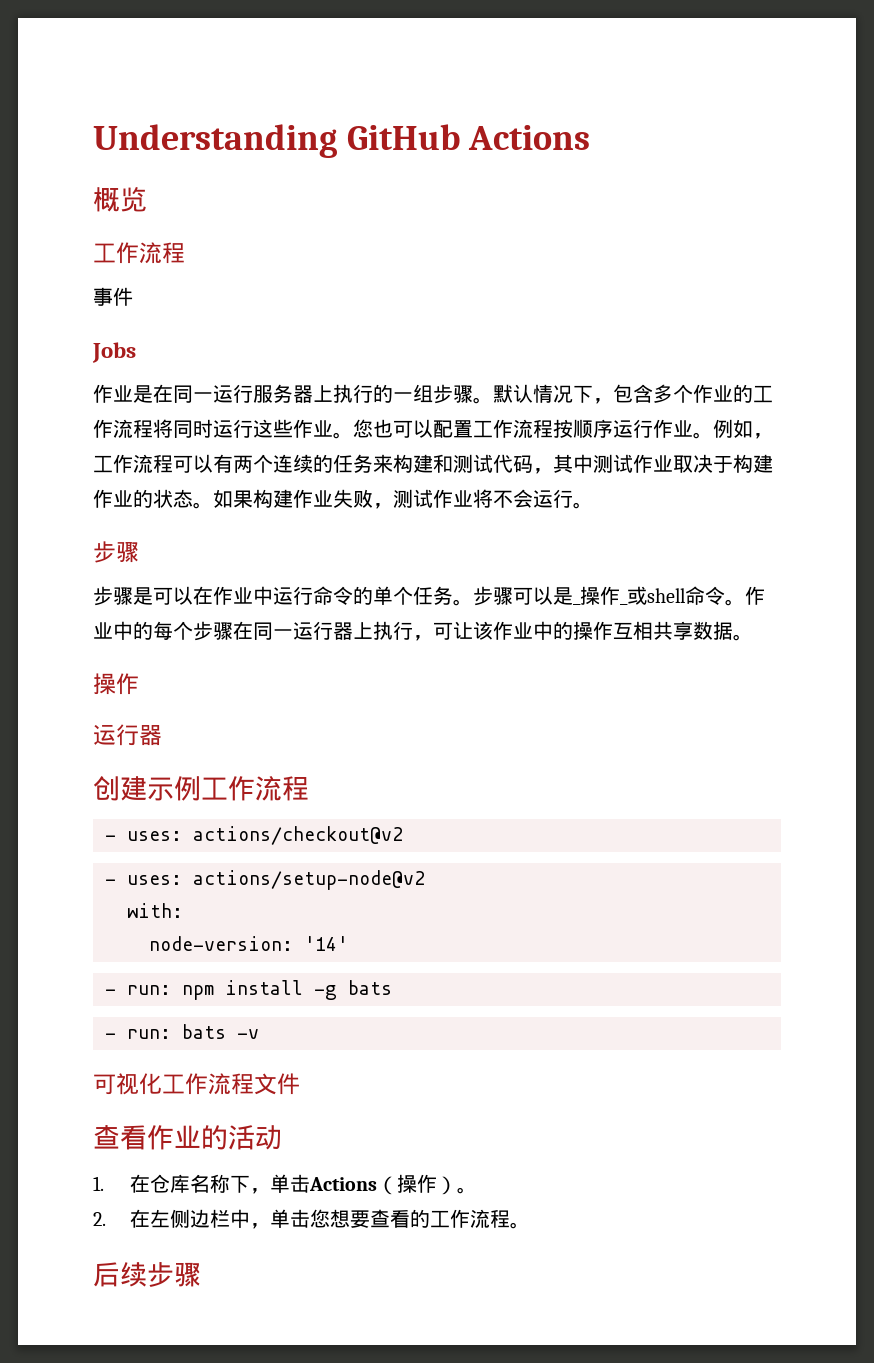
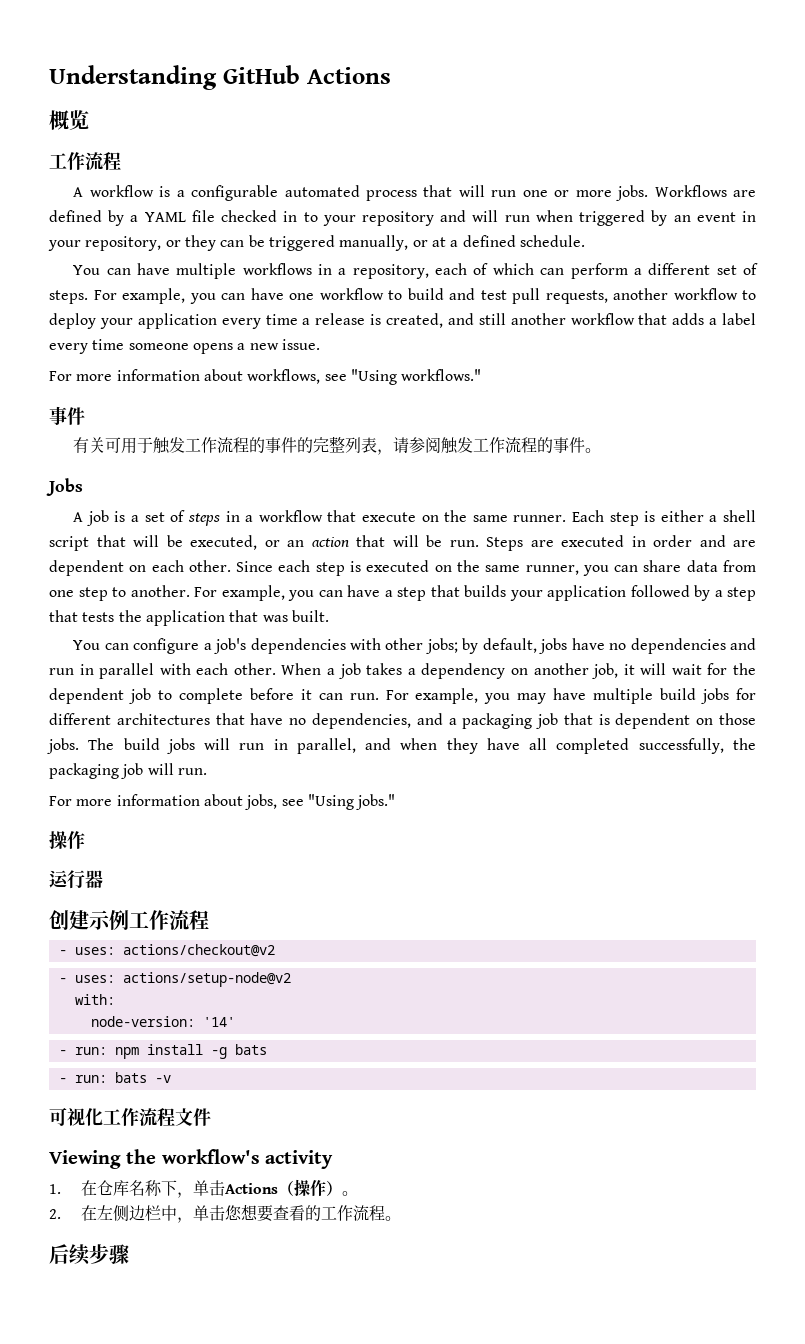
[93,287,133,306] [92,342,136,363] [93,384,773,404] [93,419,773,439] [93,454,773,474] [93,489,593,509] [93,541,139,563] [93,586,765,606] [93,621,753,641] 事件 // Jobs // 作业是在同一运行服务器上执行的一组步骤。默认情况下，包含多个作业的工作流程将同时运行这些作业。您也可以配置工作流程按顺序运行作业。例如，工作流程可以有两个连续的任务来构建和测试代码，其中测试作业取决于构建作业的状态。如果构建作业失败，测试作业将不会运行。 // 步骤 // 步骤是可以在作业中运行命令的单个任务。步骤可以是_操作_或shell命令。作业中的每个步骤在同一运行器上执行，可让该作业中的操作互相共享数据。 -> [73,185,757,201] [49,210,756,226] [48,235,585,251] [73,263,759,279] [49,288,756,304] [49,313,756,329] [49,339,320,354] [49,369,482,385] [49,406,85,425] [73,436,602,455] [46,478,83,496] [73,510,756,526] [49,535,756,551] [49,560,756,576] [49,585,756,601] [49,610,329,626] [73,638,756,654] [49,663,756,679] [49,688,756,704] [49,713,757,729] [47,738,756,754] [49,763,207,779] [49,794,396,810] A workflow is a configurable automated process that will run one or more jobs. Workflows are defined by a YAML file checked in to your repository and will run when triggered by an event in your repository, or they can be triggered manually, or at a defined schedule. // You can have multiple workflows in a repository, each of which can perform a different set of steps. For example, you can have one workflow to build and test pull requests, another workflow to deploy your application every time a release is created, and still another workflow that adds a label every time someone opens a new issue. // For more information about workflows, see "Using workflows." // 事件 // 有关可用于触发工作流程的事件的完整列表，请参阅触发工作流程的事件。 // Jobs // A job is a set of steps in a workflow that execute on the same runner. Each step is either a shell script that will be executed, or an action that will be run. Steps are executed in order and are dependent on each other. Since each step is executed on the same runner, you can share data from one step to another. For example, you can have a step that builds your application followed by a step that tests the application that was built. // You can configure a job's dependencies with other jobs; by default, jobs have no dependencies and run in parallel with each other. When a job takes a dependency on another job, it will wait for the dependent job to complete before it can run. For example, you may have multiple build jobs for different architectures that have no dependencies, and a packaging job that is dependent on those jobs. The build jobs will run in parallel, and when they have all completed successfully, the packaging job will run. // For more information about jobs, see "Using jobs."
[93,1125,282,1150] 查看作业的活动 -> [49,1149,334,1169] Viewing the workflow's activity

